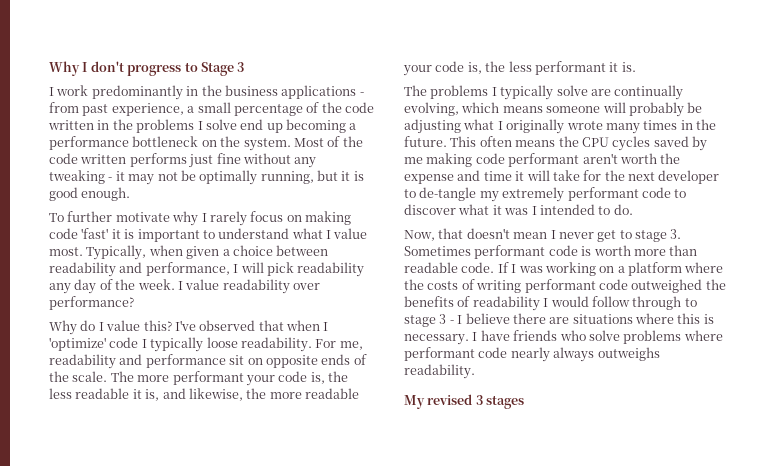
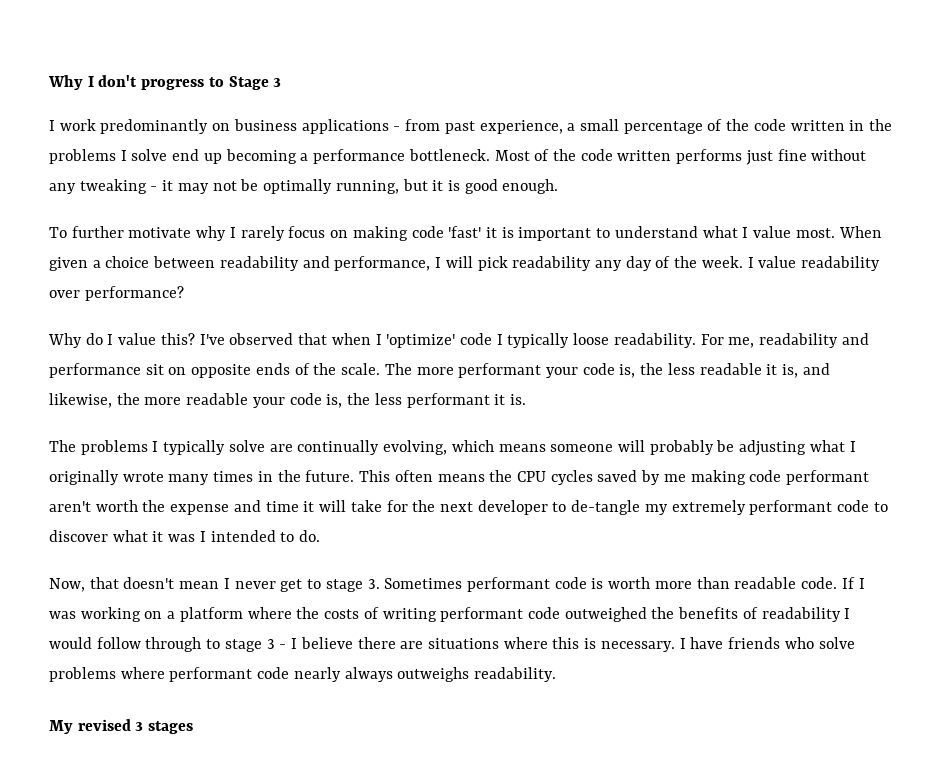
[186,85,222,96] in the -> [212,123,231,131] on
[132,136,291,151] bottleneck on the system. -> [408,149,490,161] bottleneck.
[86,245,183,260] Typically, when -> [838,226,882,238] When

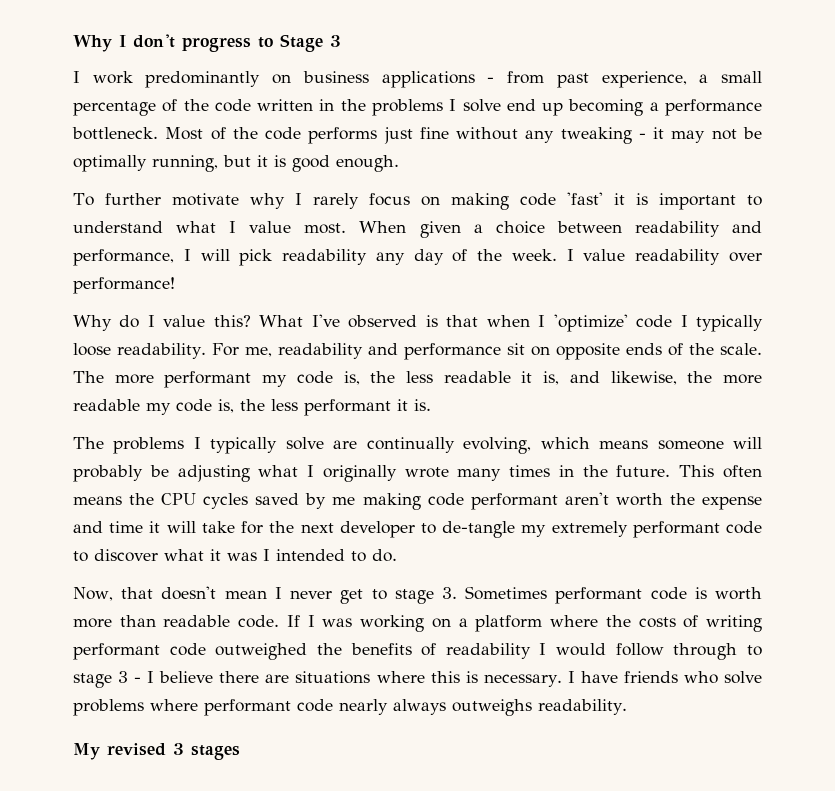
[617,150,672,161] written -> (302, 133) none
[84,286,184,301] performance? -> [73,277,175,294] performance!
(195, 339) none -> [259,315,304,327] What
(294, 339) none -> [425,315,438,327] is
[545,367,578,378] your -> [262,374,288,387] my
[252,397,285,408] your -> [146,402,171,415] my

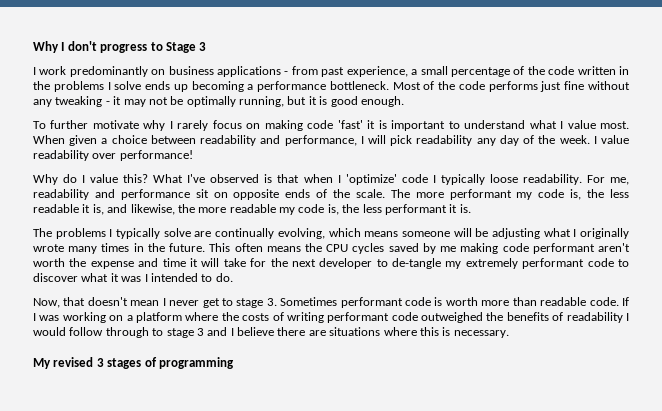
[506,99,536,111] end -> [145,81,171,90] ends
[73,465,143,482] probably -> (472, 232) none
[134,677,142,683] - -> [207,327,228,336] and
[567,671,762,684] [73,699,627,716] I have friends who solve problems where performant code nearly always outweighs readability. -> (509, 334) none
(240, 752) none -> [144,357,234,369] of programming

